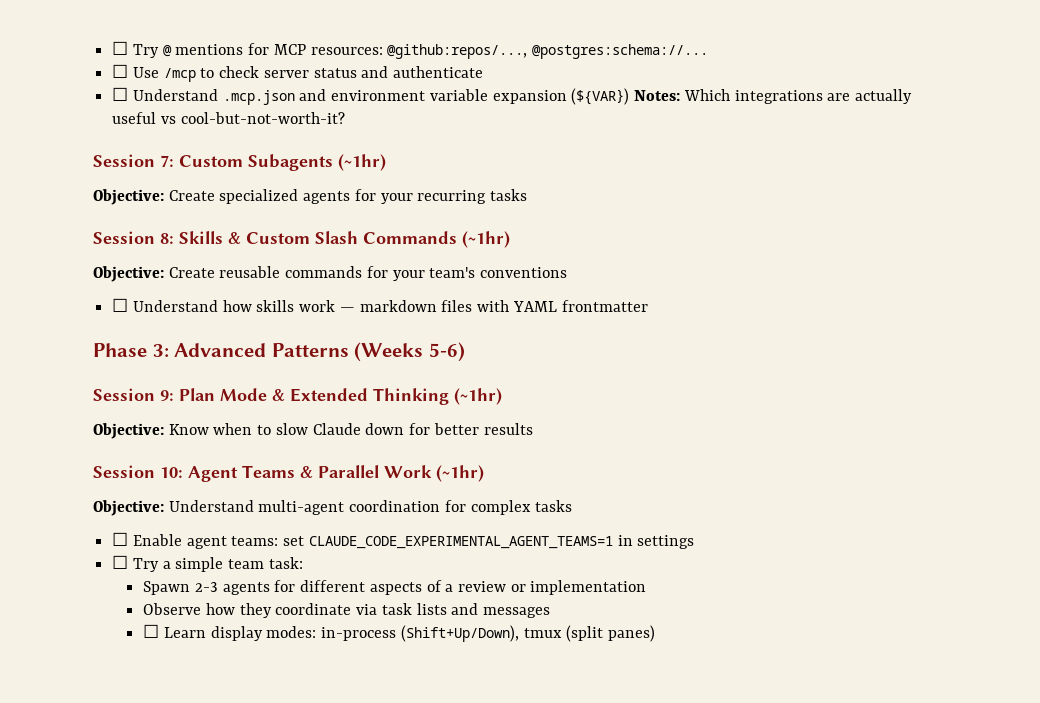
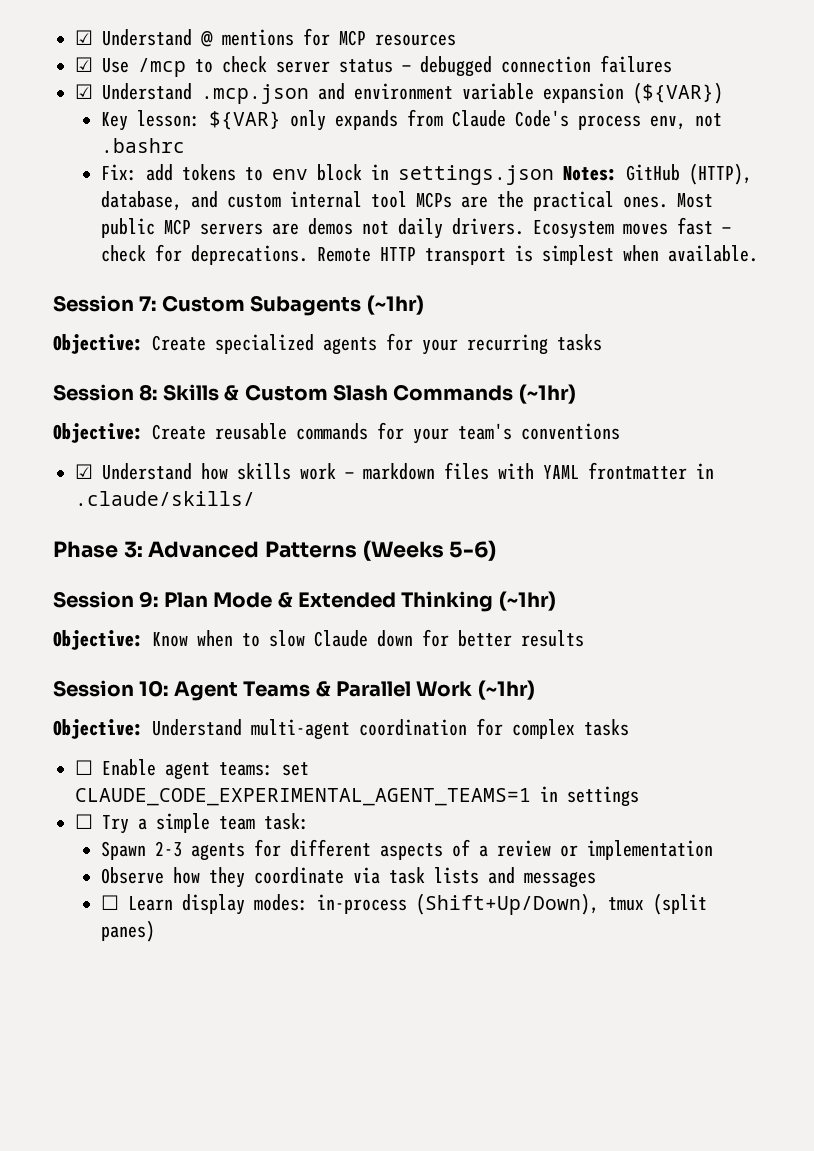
[112,41,159,58] ☐ Try -> [75,29,192,46] ☑ Understand
[310,44,709,59] [112,64,129,78] resources: @github:repos/..., @postgres:schema://... // ☐ -> [375,34,456,46] [75,57,93,72] resources // ☑
[361,66,484,78] [112,87,129,101] and authenticate // ☐ -> [402,55,672,77] [75,84,93,99] — debugged connection failures // ☑
[634,89,912,104] [112,112,345,124] Notes: Which integrations are actually useful vs cool-but-not-worth-it? -> [100,109,722,131] [100,138,185,153] [100,163,752,185] [100,191,713,211] [100,217,731,239] [100,244,758,265] // Key lesson: ${VAR} only expands from Claude Code's process env, not .bashrc // Fix: add tokens to env block in settings.json Notes: GitHub (HTTP), database, and custom internal tool MCPs are the practical ones. Most public MCP servers are demos not daily drivers. Ecosystem moves fast — check for deprecations. Remote HTTP transport is simplest when available.
[112,298,129,312] ☐ -> [75,464,93,479] ☑
(648, 306) none -> [696,463,714,479] [75,491,255,506] in .claude/skills/

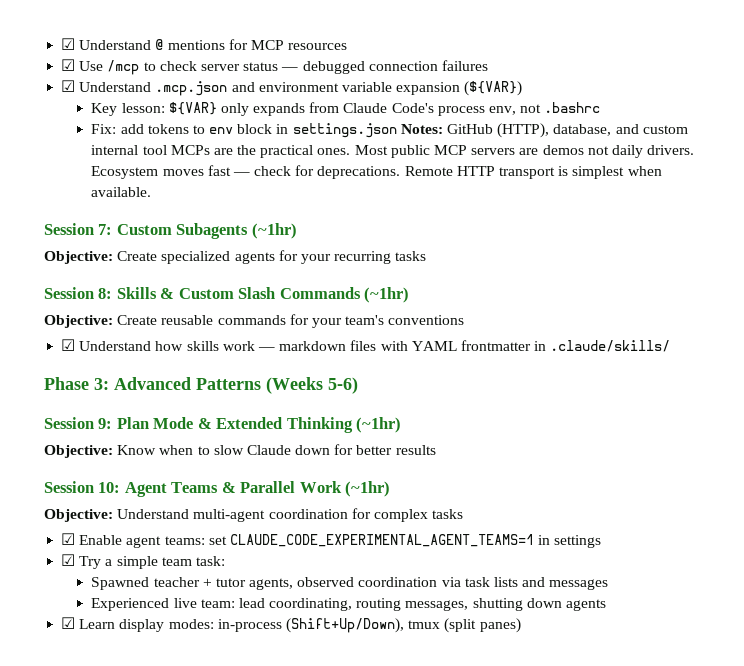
[75,760,93,775] ☐ -> [61,533,76,545] ☑
[75,814,93,829] ☐ -> [61,554,76,566] ☑
[100,839,713,861] [100,867,344,888] Spawn 2-3 agents for different aspects of a review or implementation // Observe how they coordinate -> [91,577,438,590] Spawned teacher + tutor agents, observed coordination
[100,895,119,910] ☐ -> [91,598,606,611] [61,617,76,629] Experienced live team: lead coordinating, routing messages, shutting down agents // ☑

